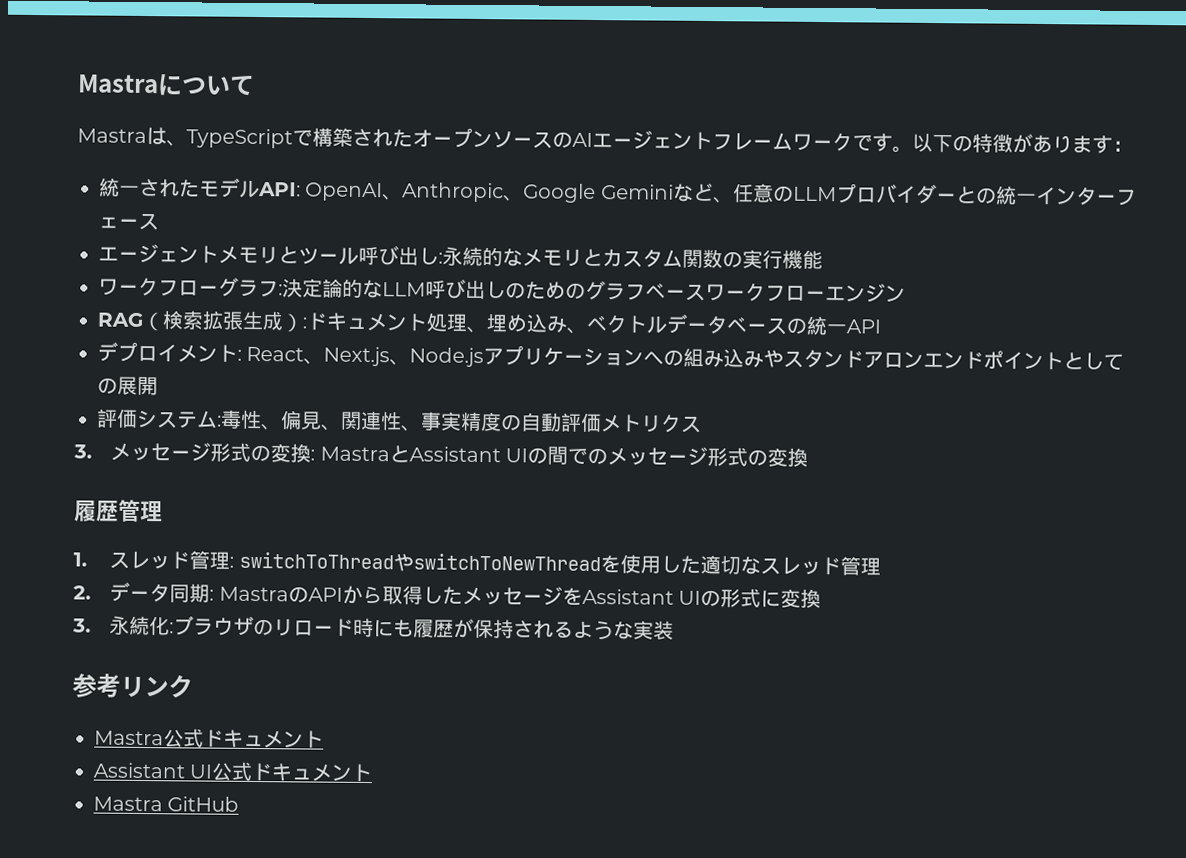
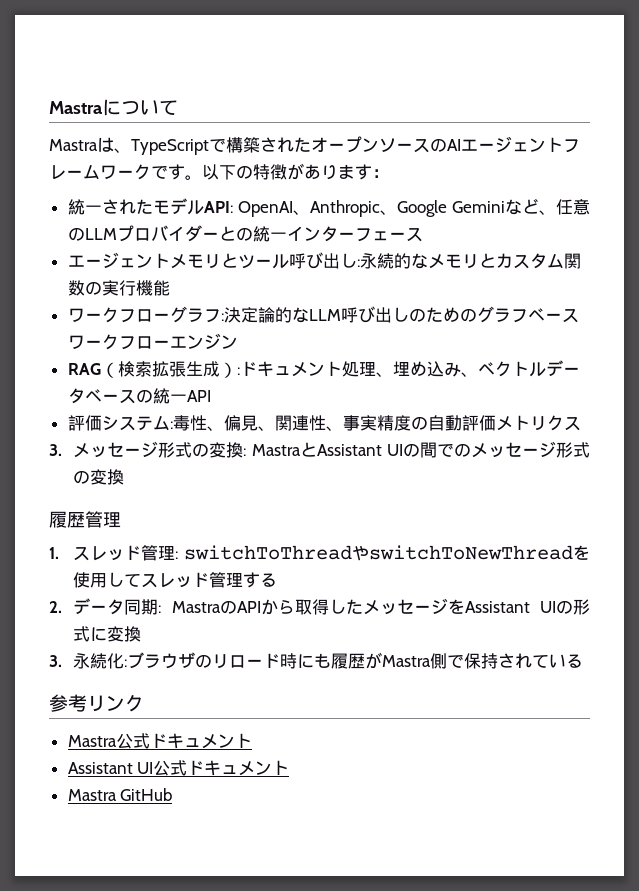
[97,341,1125,371] [97,376,158,396] // デプロイメント: React、Next.js、Node.jsアプリケーションへの組み込みやスタンドアロンエンドポイントとしての展開 -> (211, 396) none
[679,554,881,576] た適切なスレッド管理 -> [124,572,278,588] てスレッド管理する
(475, 628) none -> [382,653,465,669] Mastra側で
[553,620,675,641] るような実装 -> [532,654,584,668] ている

